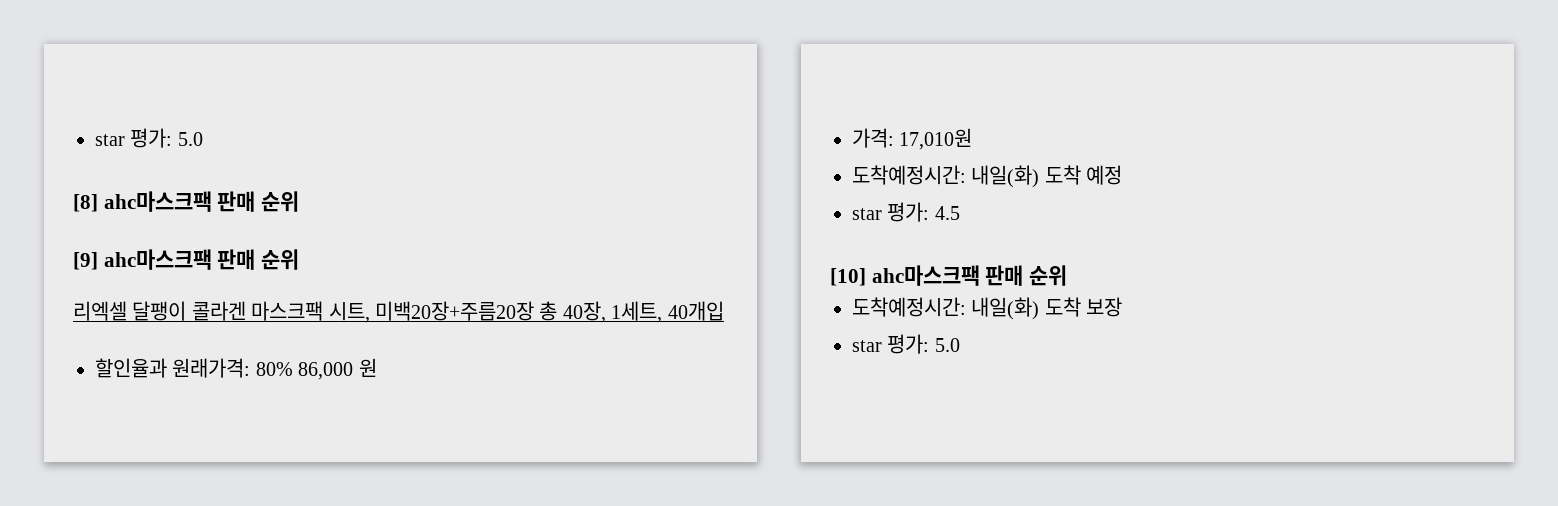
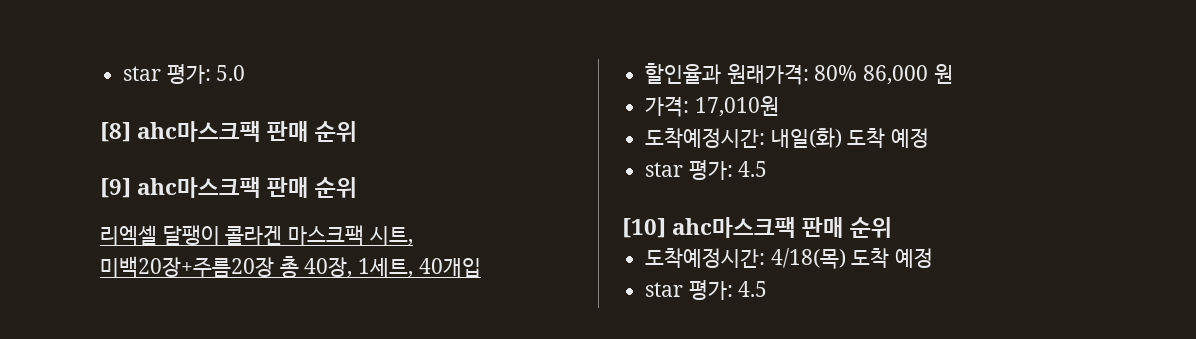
[971,297,1123,320] [852,334,960,354] 내일(화) 도착 보장 // star 평가: 5.0 -> [770,248,934,269] [645,280,768,300] 4/18(목) 도착 예정 // star 평가: 4.5

